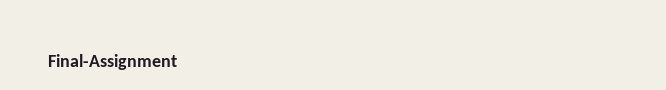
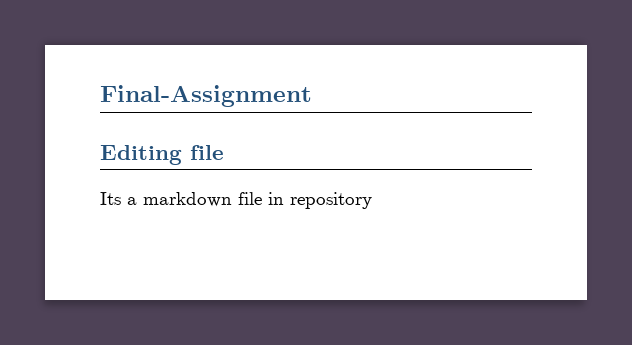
(177, 62) none -> [100,145,224,165] [100,192,372,209] // Editing file // Its a markdown file in repository

